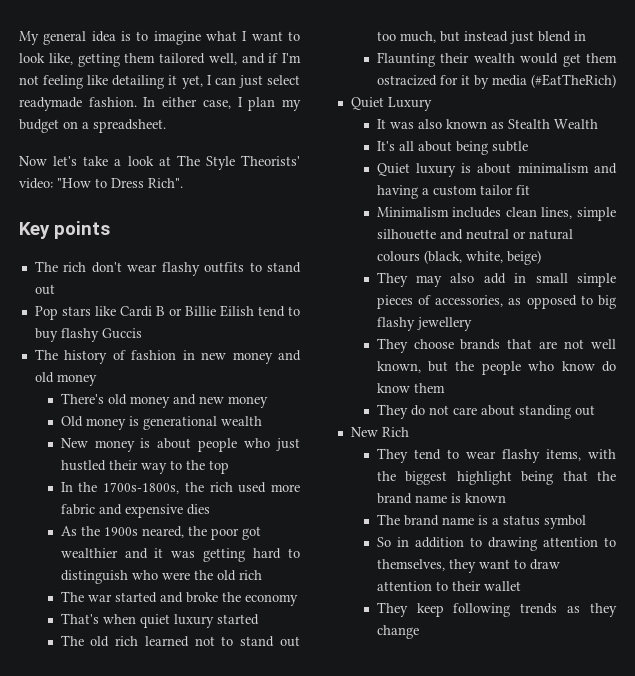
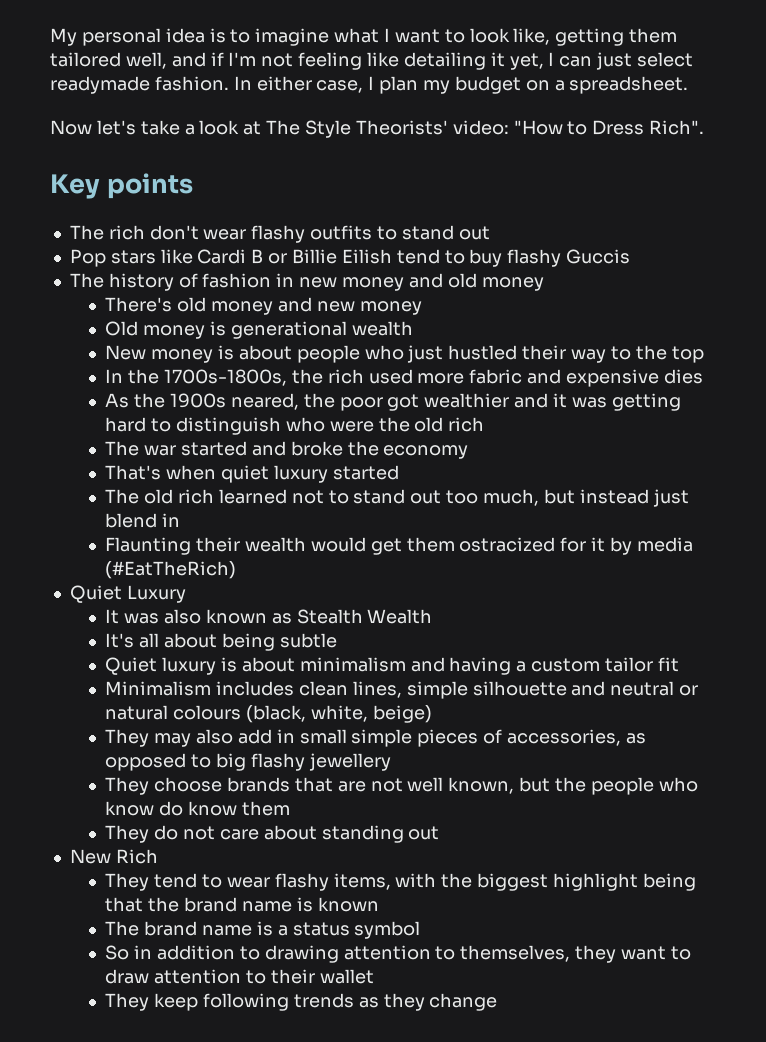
[43,31,87,45] general -> [81,28,161,46] personal

